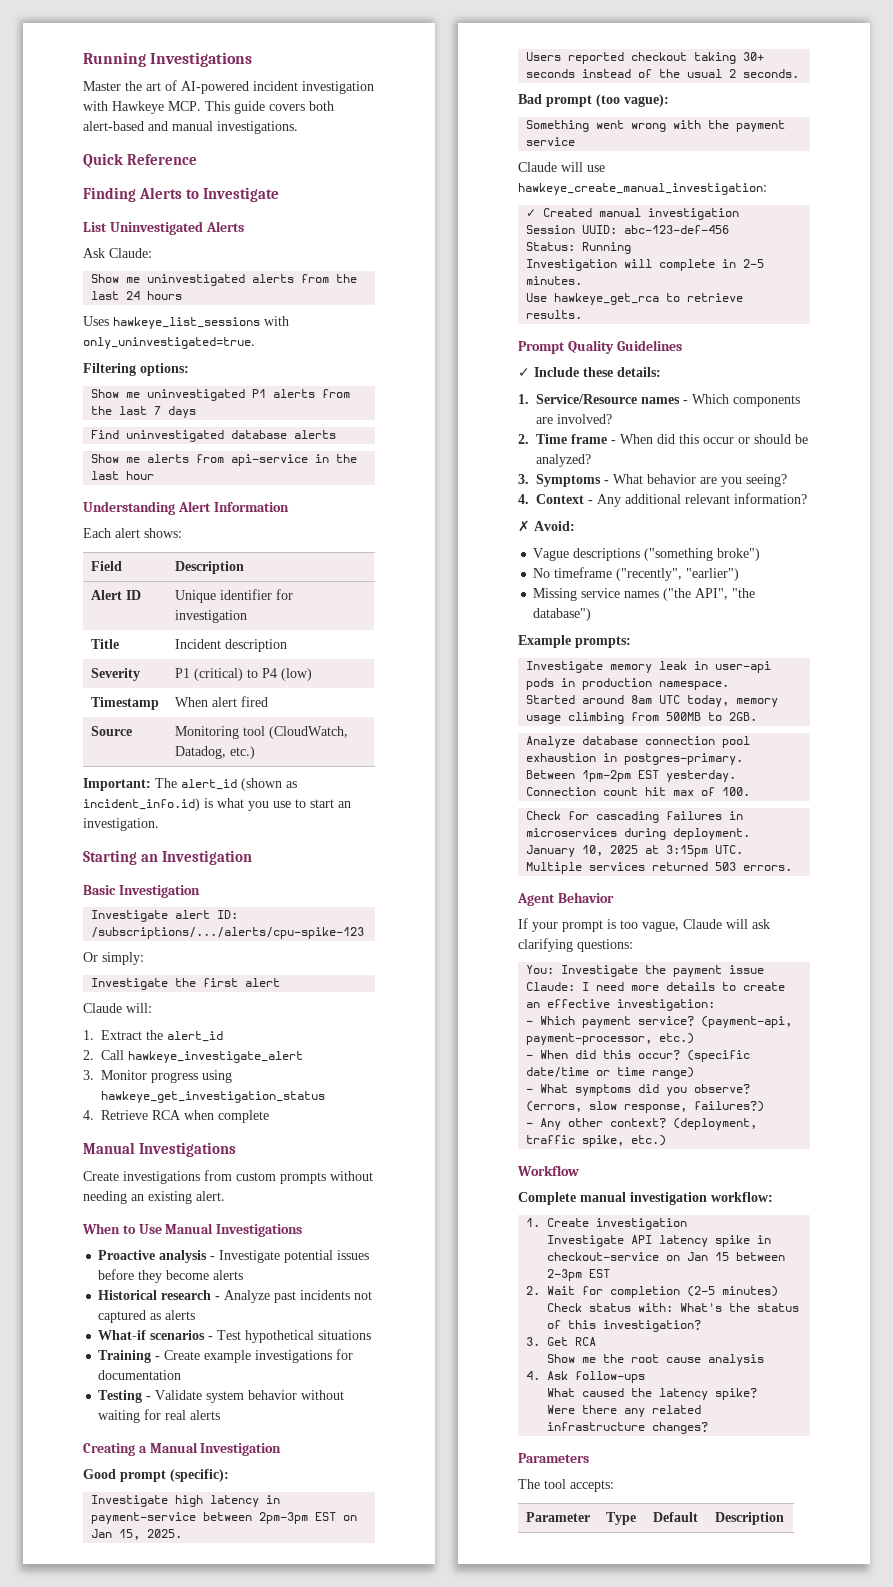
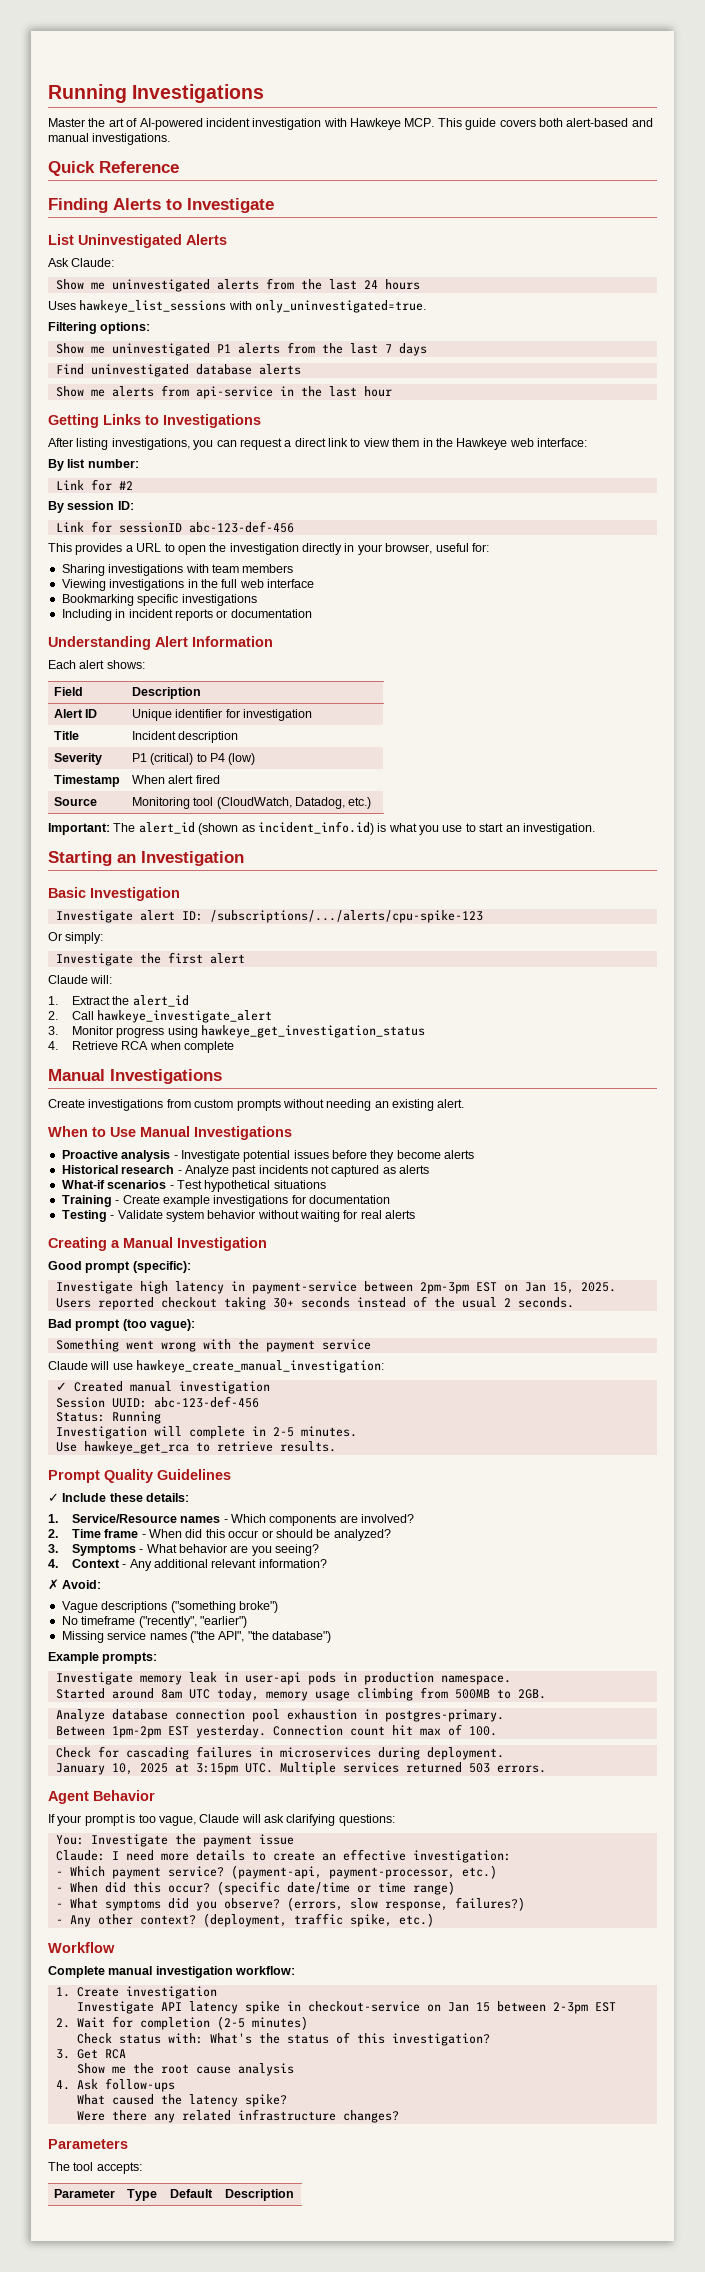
(155, 475) none -> [48,414,261,428] [48,438,587,450] [48,459,139,471] [55,479,133,491] [48,501,134,513] [55,521,294,533] [48,543,489,555] [61,564,294,576] [61,579,314,591] [61,594,257,606] [61,609,312,621] // Getting Links to Investigations // After listing investigations, you can request a direct link to view them in the Hawkeye web interface: // By list number: // Link for #2 // By session ID: // Link for sessionID abc-123-def-456 // This provides a URL to open the investigation directly in your browser, useful for: // Sharing investigations with team members // Viewing investigations in the full web interface // Bookmarking specific investigations // Including in incident reports or documentation

